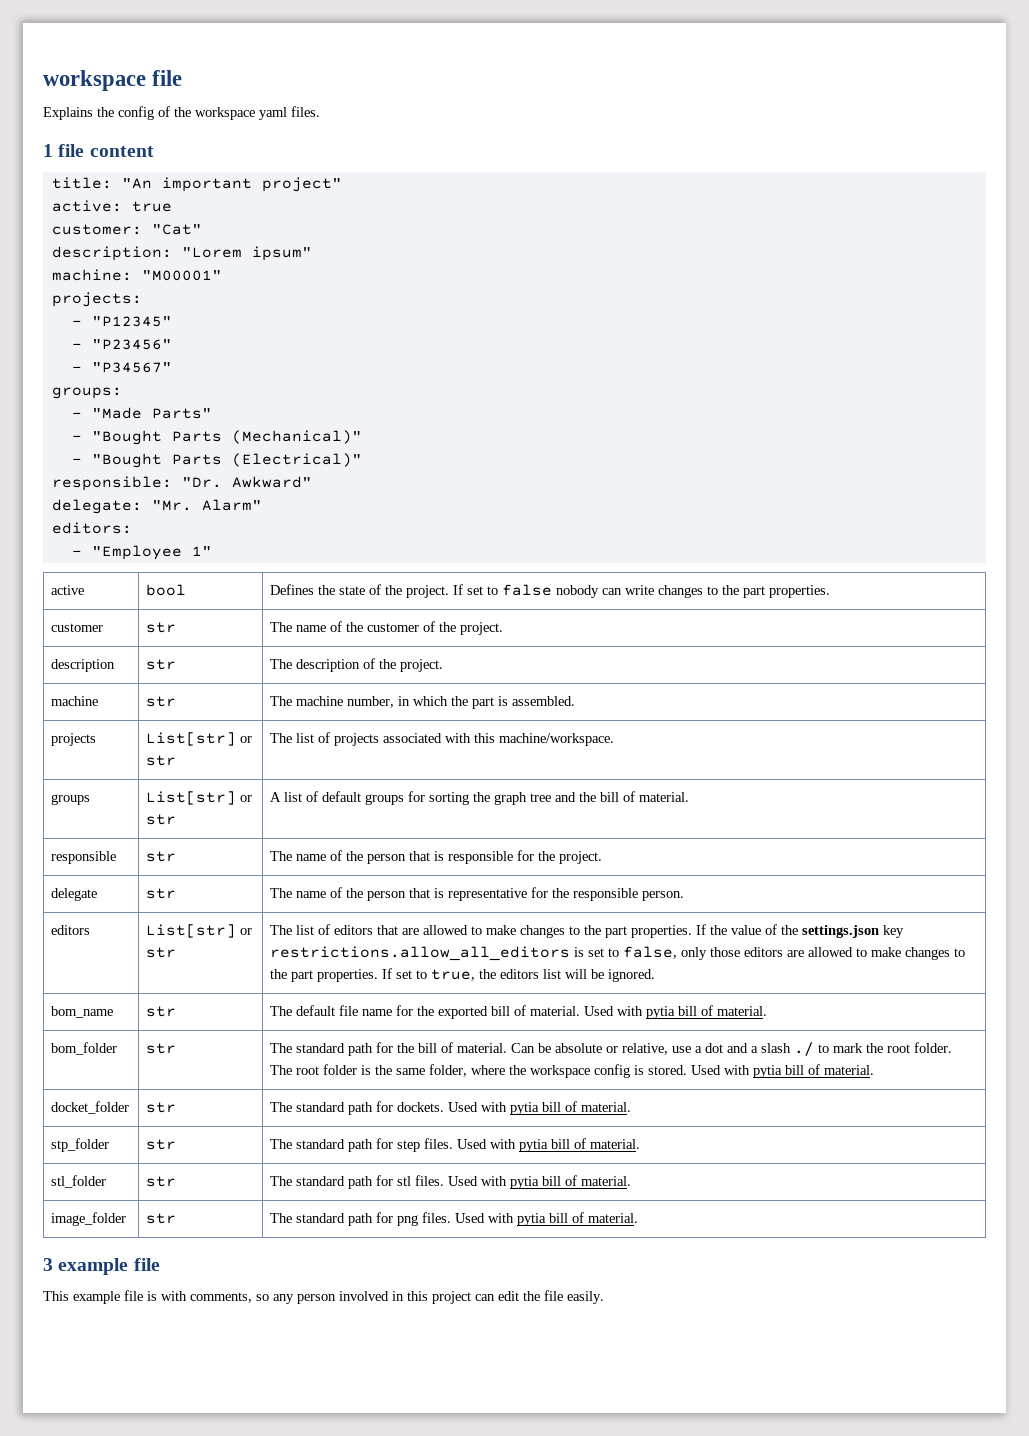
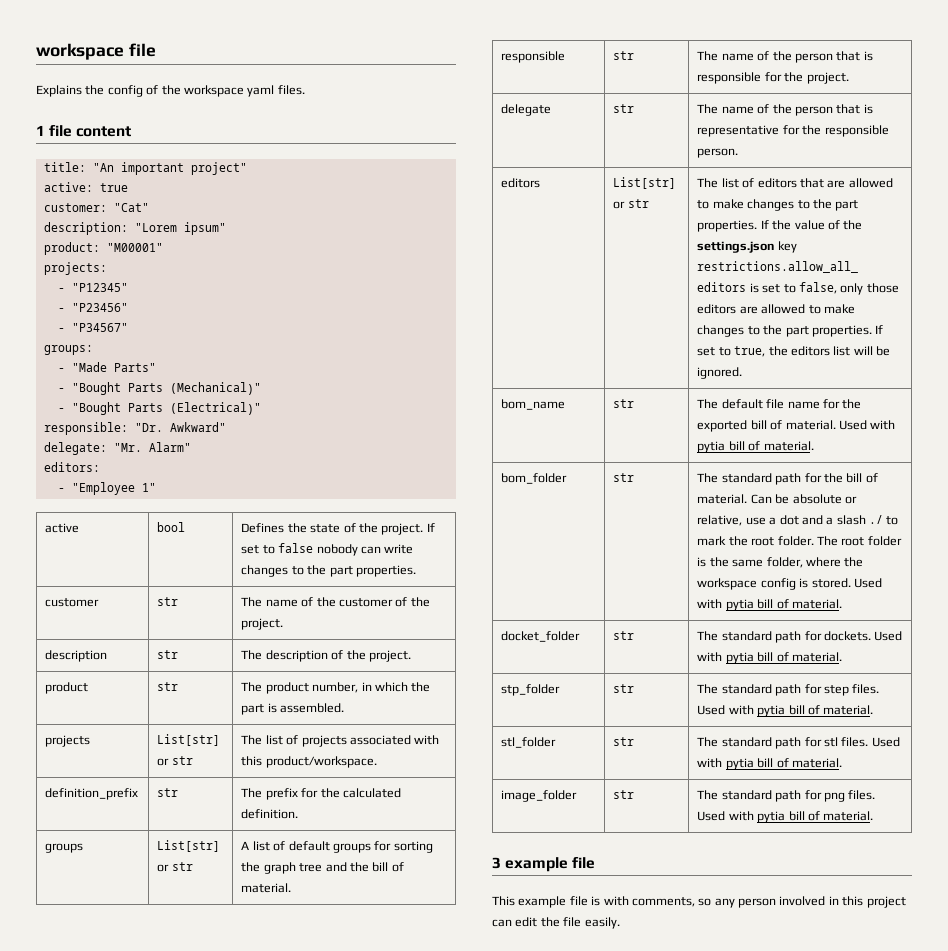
[51,269,132,281] machine: -> [43,242,100,255] product:
[51,696,99,706] [146,696,177,707] [270,696,344,706] machine | str | The machine -> [45,682,89,694] [157,682,179,691] [241,682,309,694] product | str | The product
[499,733,615,746] machine/workspace. -> [265,756,377,768] [45,788,139,800] [157,788,179,797] [241,788,401,800] [241,809,299,819] product/workspace. // definition_prefix | str | The prefix for the calculated definition.

